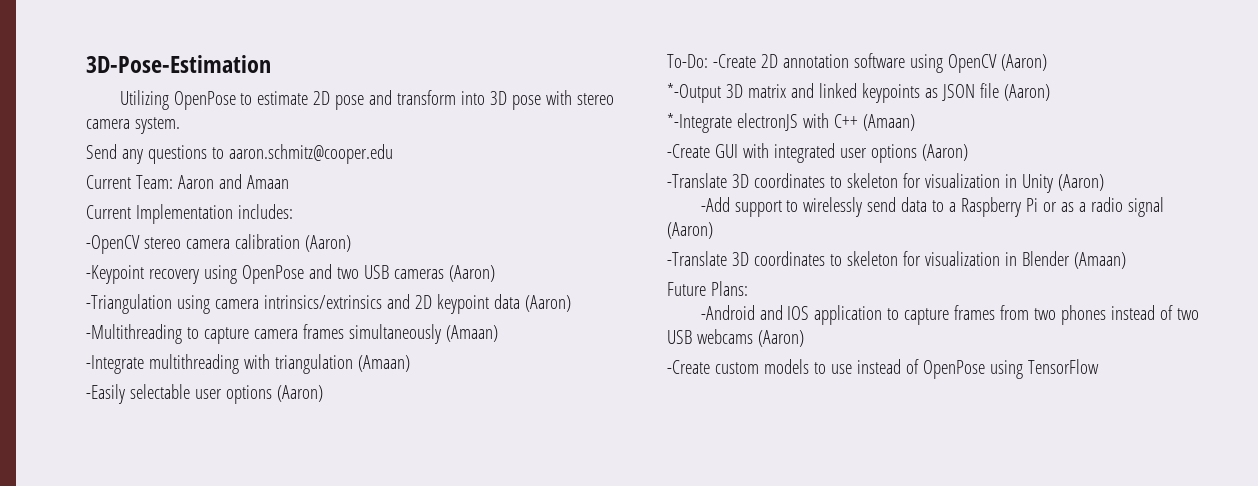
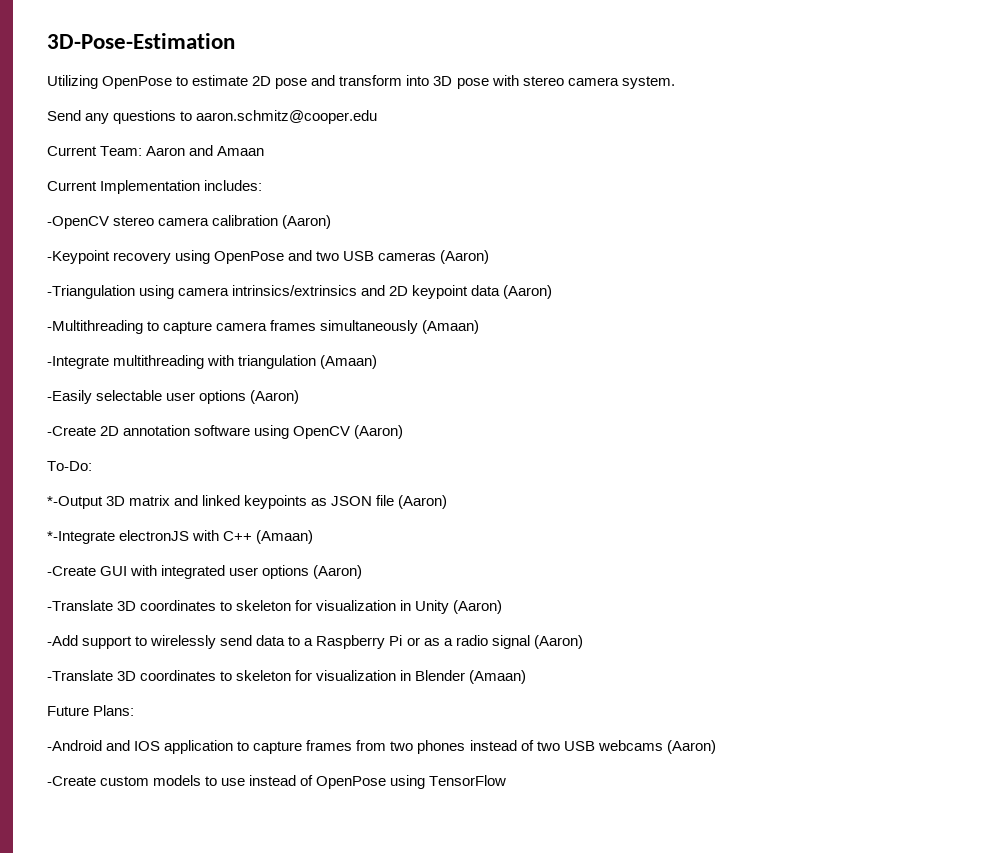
[667,54,708,68] To-Do: -> (300, 397) none
(1047, 62) none -> [47,461,92,471] // To-Do:

